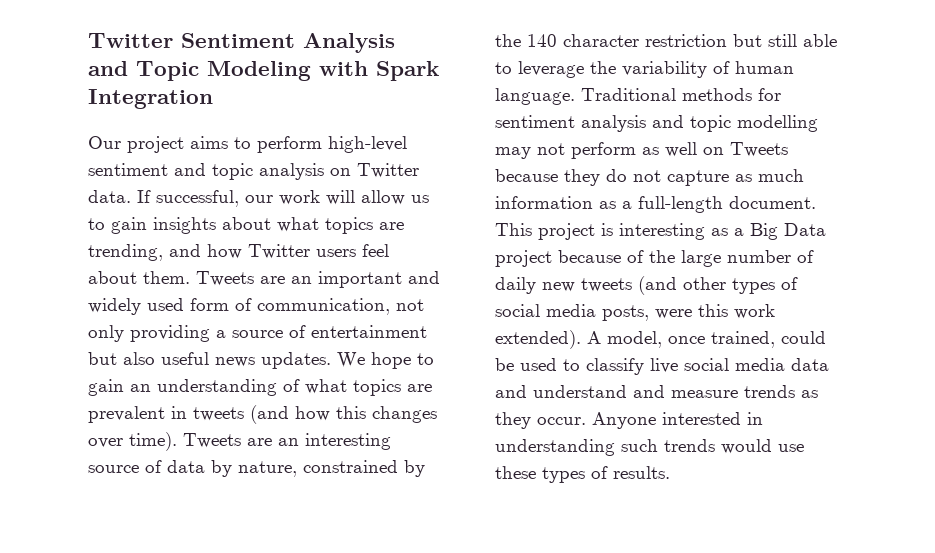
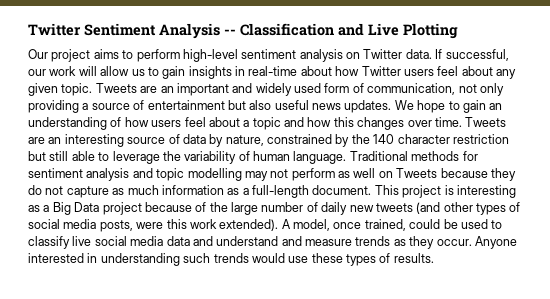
[88,61,439,81] [88,89,213,109] and Topic Modeling with Spark Integration -> [224,23,458,39] -- Classification and Live Plotting
[174,163,253,180] and topic -> (297, 54) none
[222,217,404,234] [88,244,201,261] about what topics are trending, and -> [235,66,332,76] in real-time about
[143,271,190,284] them. -> [496,69,516,79] [28,83,93,96] any given topic.
[305,379,432,396] [88,405,289,424] what topics are prevalent in tweets (and -> [124,117,304,130] how users feel about a topic and
[129,432,177,451] time). -> [434,117,462,127] time.

